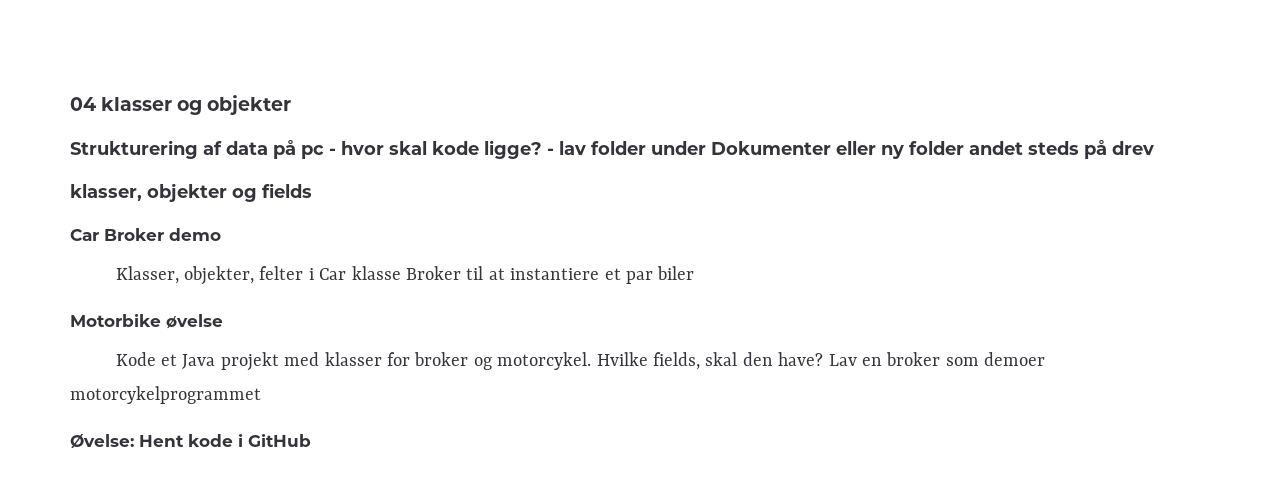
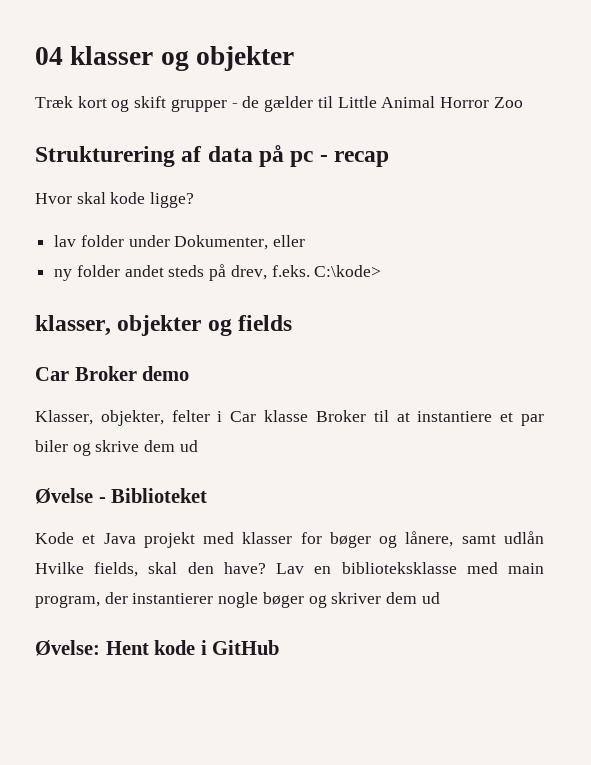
(292, 105) none -> [35,96,523,112] // Træk kort og skift grupper - de gælder til Little Animal Horror Zoo
[341,141,384,155] hvor -> [334,151,390,167] [35,193,72,204] recap // Hvor
[547,148,554,155] - -> (195, 200) //
[711,141,831,155] Dokumenter -> [174,235,269,250] Dokumenter,
(876, 148) none -> (306, 241) //
[1112,141,1154,155] drev -> [230,265,382,280] drev, f.eks. C:\kode>
[70,314,223,329] // Motorbike øvelse -> [72,440,198,456] [35,488,208,504] og skrive dem ud // Øvelse - Biblioteket
[414,352,592,370] broker og motorcykel. -> [329,531,544,548] bøger og lånere, samt udlån
[886,352,1046,366] [70,386,261,404] broker som demoer motorcykelprogrammet -> [341,562,544,574] [35,592,440,608] biblioteksklasse med main program, der instantierer nogle bøger og skriver dem ud

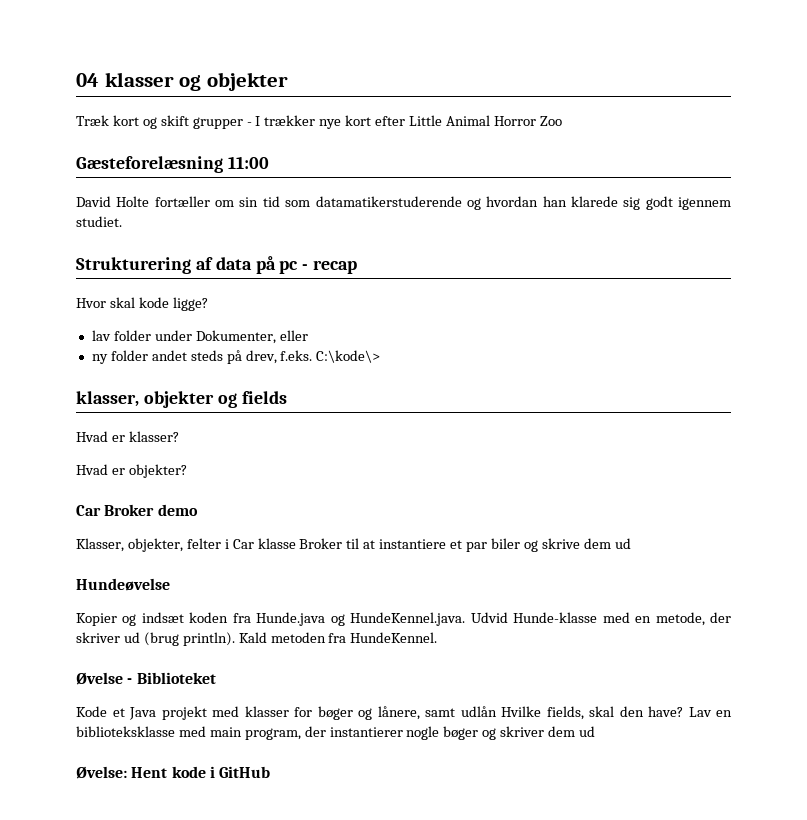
[242,96,333,112] de gælder til -> [255,115,406,129] I trækker nye kort efter
(523, 102) none -> [76,156,269,173] [76,196,732,210] [76,216,122,227] // Gæsteforelæsning 11:00 // David Holte fortæller om sin tid som datamatikerstuderende og hvordan han klarede sig godt igennem studiet.
[314,265,382,277] C:\kode> -> [316,350,381,363] C:\kode\>
(293, 323) none -> [76,431,179,442] [76,464,187,478] // Hvad er klasser? // Hvad er objekter?
(198, 446) none -> [76,578,170,591] [76,612,731,626] [76,632,438,646] // Hundeøvelse // Kopier og indsæt koden fra Hunde.java og HundeKennel.java. Udvid Hunde-klasse med en metode, der skriver ud (brug println). Kald metoden fra HundeKennel.

